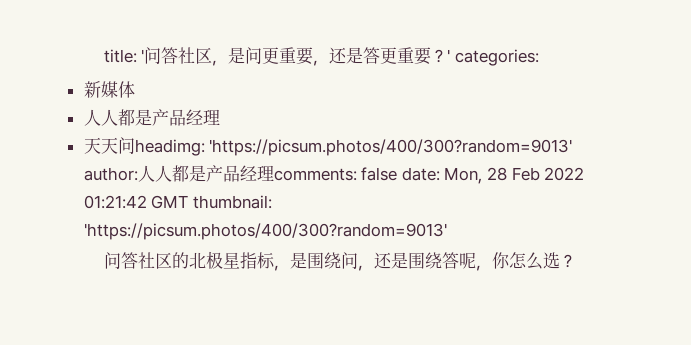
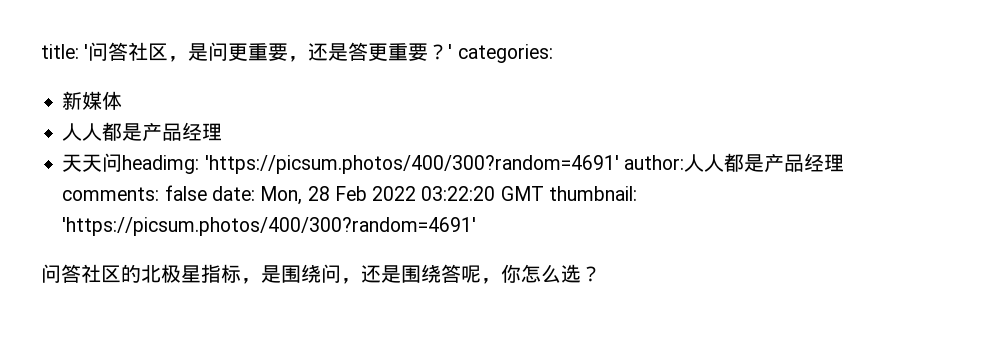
[209,139,573,156] 'https://picsum.photos/400/300?random=9013' -> [204,155,619,174] 'https://picsum.photos/400/300?random=4691'
[83,195,147,209] 01:21:42 -> [421,186,496,201] 03:22:20
[83,223,447,240] 'https://picsum.photos/400/300?random=9013' -> [62,217,477,236] 'https://picsum.photos/400/300?random=4691'

